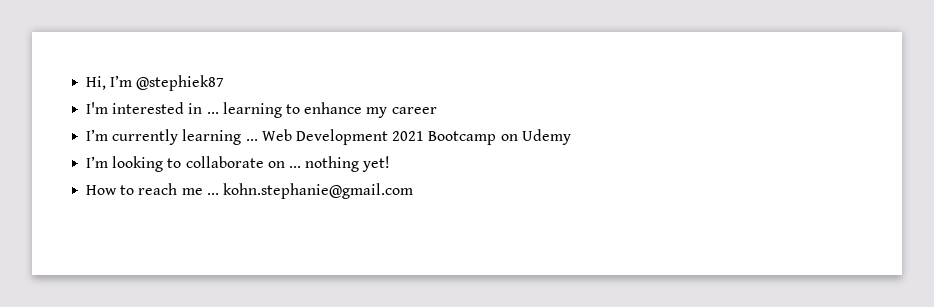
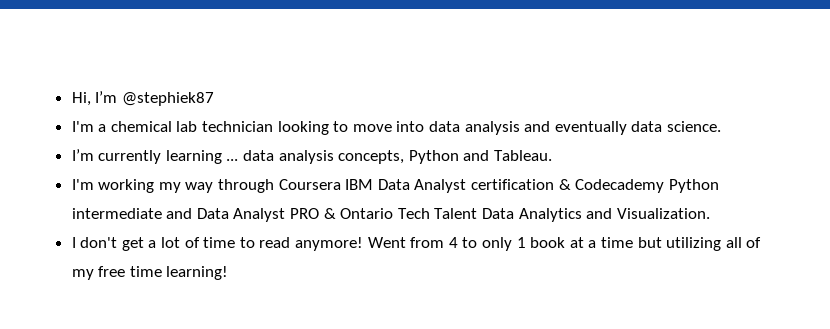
[112,102,437,118] [86,129,571,145] [86,156,391,172] [86,183,413,199] interested in ... learning to enhance my career // I’m currently learning ... Web Development 2021 Bootcamp on Udemy // I’m looking to collaborate on ... nothing yet! // How to reach me ... kohn.stephanie@gmail.com -> [98,121,721,135] [71,149,553,164] [71,179,719,193] [71,208,710,222] [71,237,762,251] [71,266,229,280] a chemical lab technician looking to move into data analysis and eventually data science. // I’m currently learning ... data analysis concepts, Python and Tableau. // I'm working my way through Coursera IBM Data Analyst certification & Codecademy Python intermediate and Data Analyst PRO & Ontario Tech Talent Data Analytics and Visualization. // I don't get a lot of time to read anymore! Went from 4 to only 1 book at a time but utilizing all of my free time learning!

